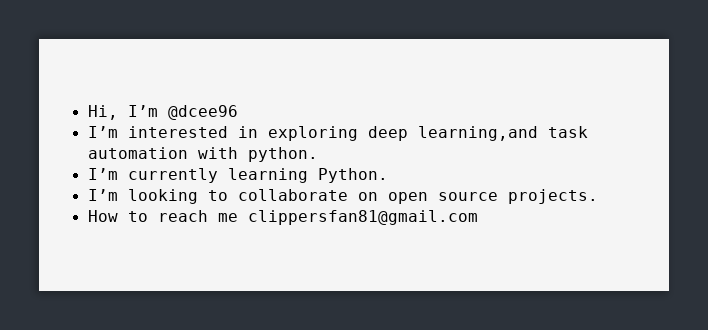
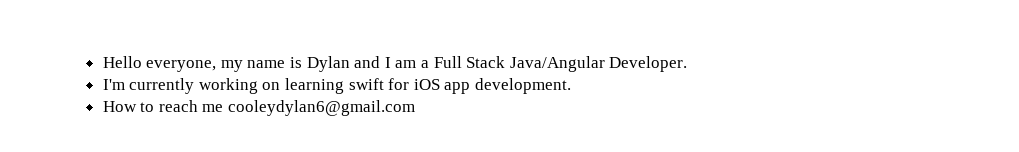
[87,105,238,120] [87,126,588,141] [87,147,318,162] [87,168,388,183] [87,189,598,204] Hi, I’m @dcee96 // I’m interested in exploring deep learning,and task automation with python. // I’m currently learning Python. // I’m looking to collaborate on open source projects. -> [102,56,688,72] [102,78,572,94] Hello everyone, my name is Dylan and I am a Full Stack Java/Angular Developer. // I'm currently working on learning swift for iOS app development.
[247,210,478,225] clippersfan81@gmail.com -> [228,100,416,116] cooleydylan6@gmail.com

